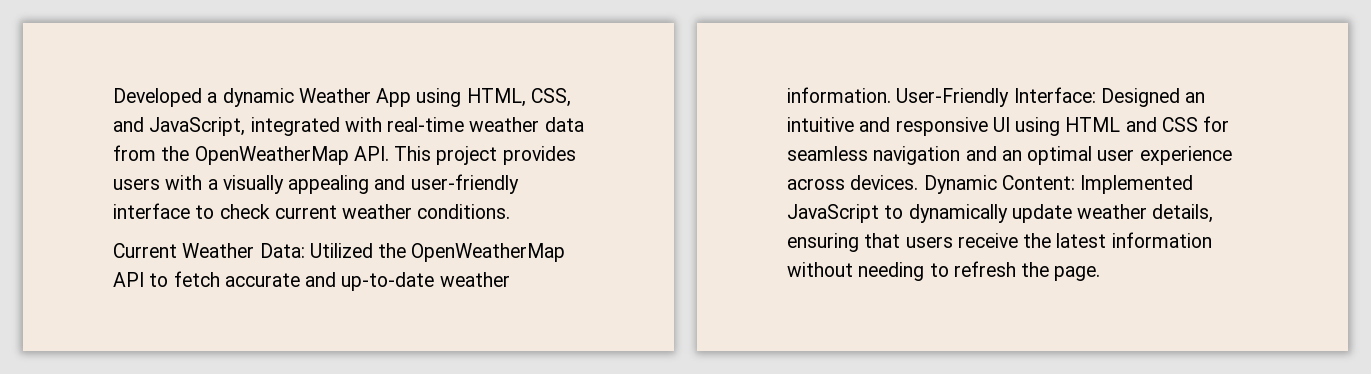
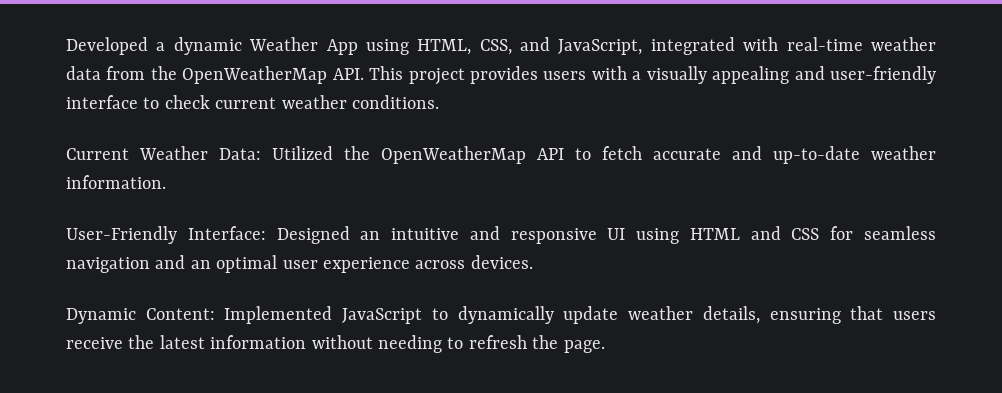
(891, 95) none -> (166, 182) //
(919, 182) none -> (533, 262) //

